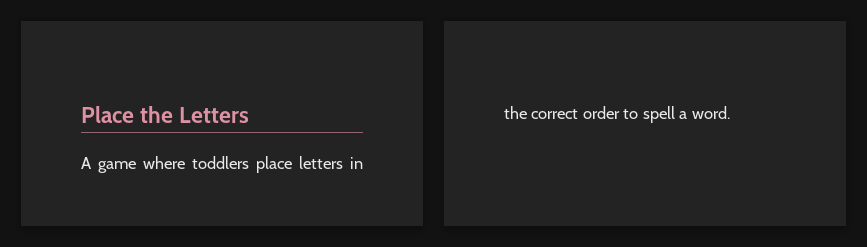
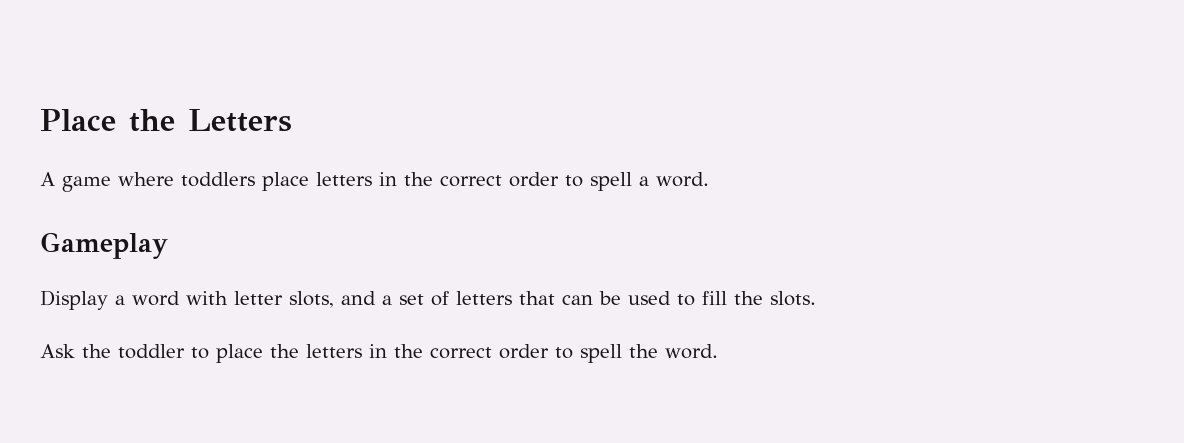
(730, 112) none -> [40,232,168,259] [40,290,816,310] [40,344,718,363] // Gameplay // Display a word with letter slots, and a set of letters that can be used to fill the slots. // Ask the toddler to place the letters in the correct order to spell the word.

